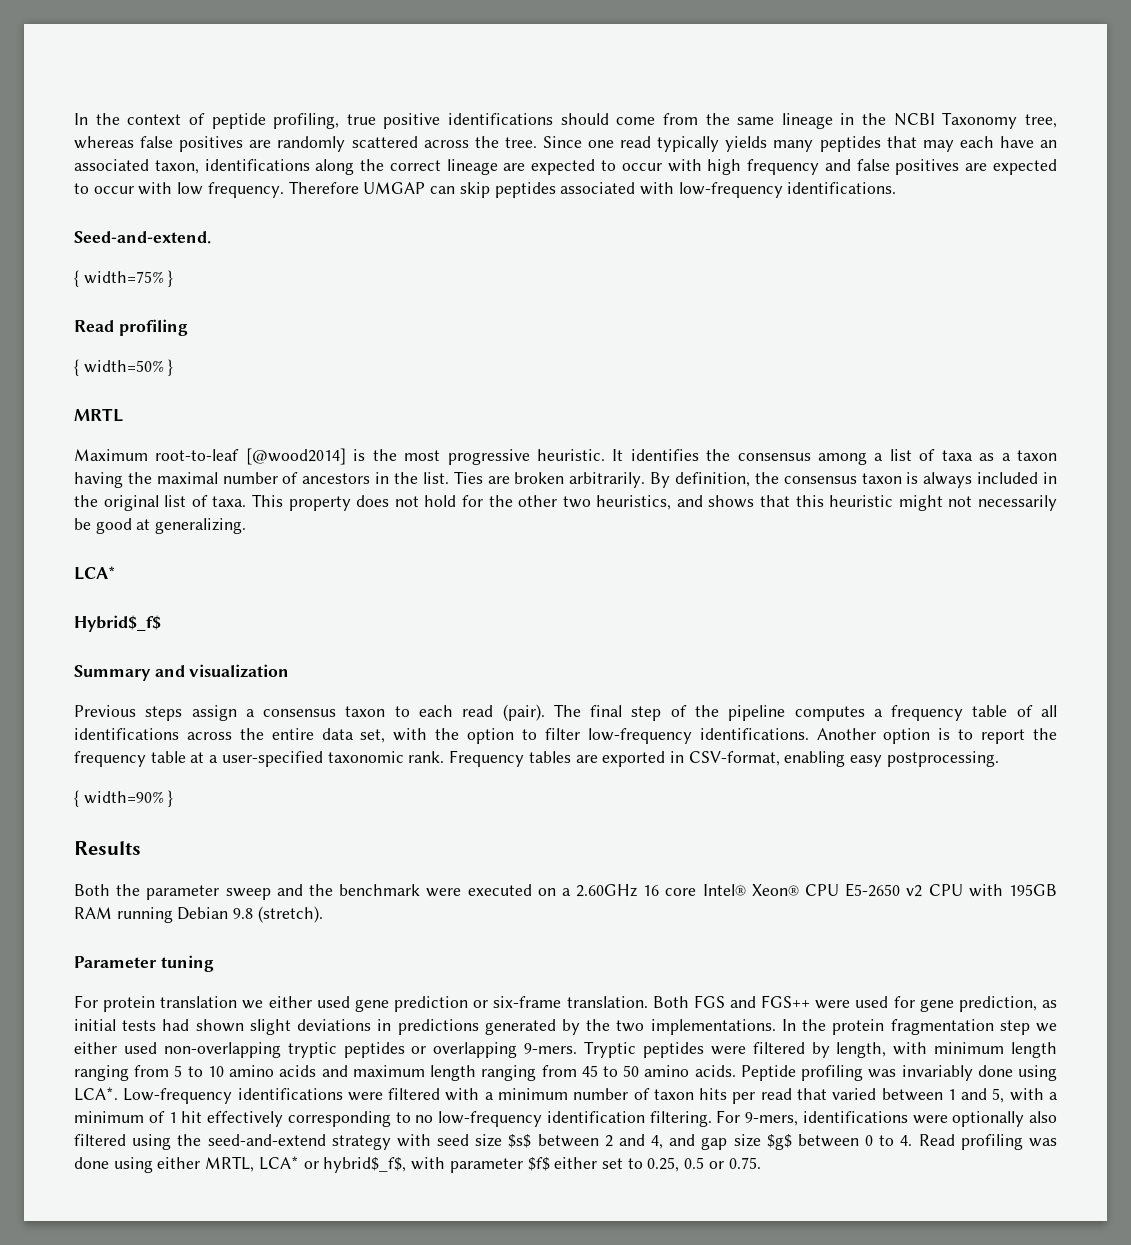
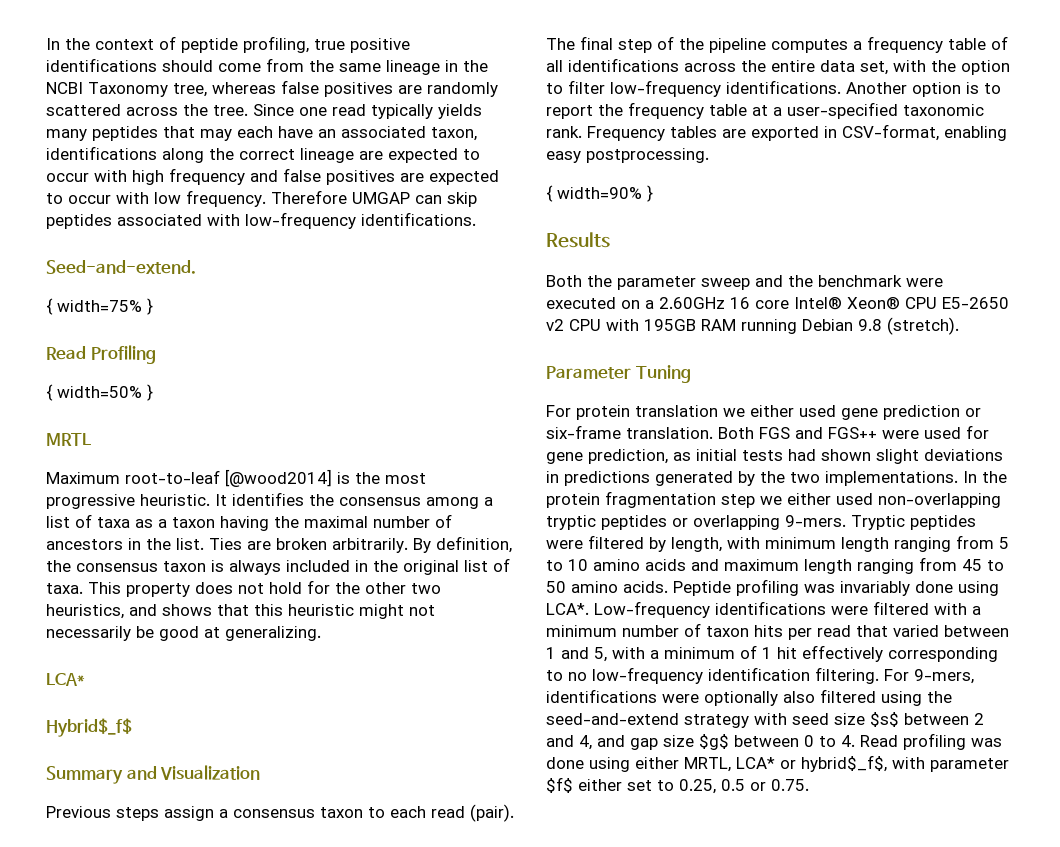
[118,319,188,336] profiling -> [90,345,156,364] Profiling
[189,664,290,678] visualization -> [160,765,261,780] Visualization
[160,955,214,972] tuning -> [635,365,691,383] Tuning

